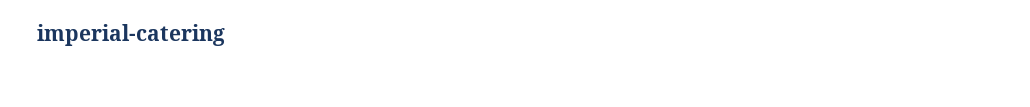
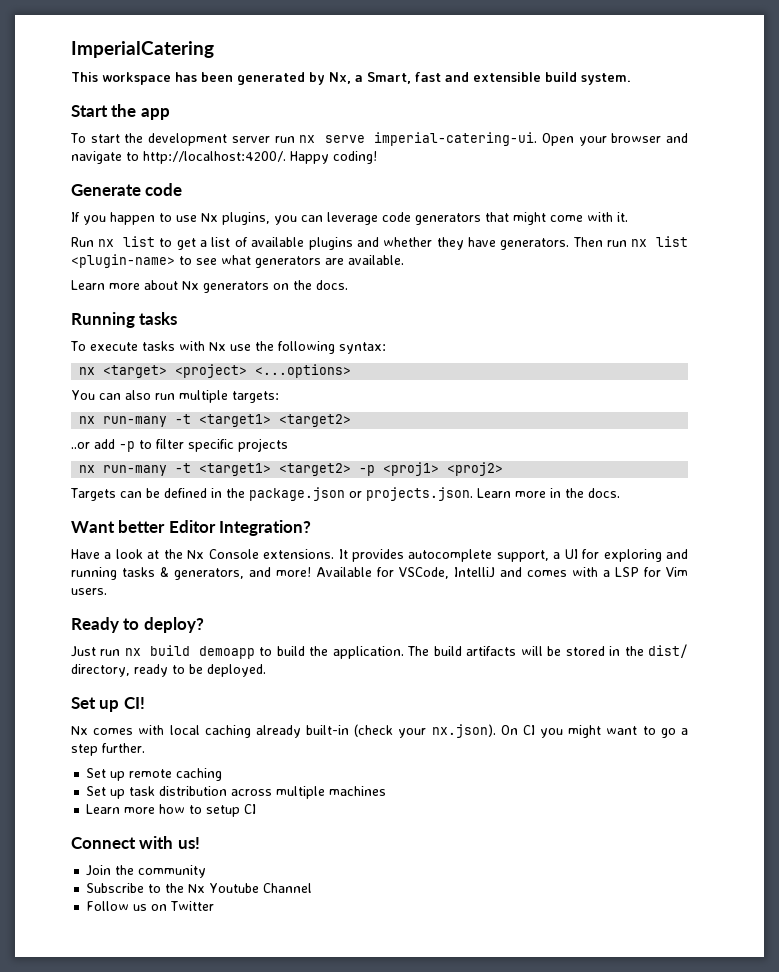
[37,24,225,46] imperial-catering -> [71,41,214,58] [71,72,631,85] [71,104,170,120] [70,132,688,146] [71,151,377,164] [71,183,183,196] [71,212,628,225] [71,236,689,250] [71,254,404,268] [71,280,348,293] [71,312,178,328] [70,341,386,354] [79,364,352,378] [71,390,279,403] [79,414,352,427] [71,438,288,452] [79,462,504,476] [70,487,620,501] [71,520,312,536] [71,549,688,562] [71,567,688,580] [71,588,107,595] [71,617,204,633] [71,644,689,659] [71,664,266,677] [71,697,145,712] [71,724,688,738] [71,743,145,756] [86,768,223,781] [86,786,387,799] [86,804,257,817] [71,836,200,849] [86,865,207,878] [86,883,313,893] [86,901,215,911] ImperialCatering // This workspace has been generated by Nx, a Smart, fast and extensible build system. // Start the app // To start the development server run nx serve imperial-catering-ui. Open your browser and navigate to http://localhost:4200/. Happy coding! // Generate code // If you happen to use Nx plugins, you can leverage code generators that might come with it. // Run nx list to get a list of available plugins and whether they have generators. Then run nx list <plugin-name> to see what generators are available. // Learn more about Nx generators on the docs. // Running tasks // To execute tasks with Nx use the following syntax: // nx <target> <project> <...options> // You can also run multiple targets: // nx run-many -t <target1> <target2> // ..or add -p to filter specific projects // nx run-many -t <target1> <target2> -p <proj1> <proj2> // Targets can be defined in the package.json or projects.json. Learn more in the docs. // Want better Editor Integration? // Have a look at the Nx Console extensions. It provides autocomplete support, a UI for exploring and running tasks & generators, and more! Available for VSCode, IntelliJ and comes with a LSP for Vim users. // Ready to deploy? // Just run nx build demoapp to build the application. The build artifacts will be stored in the dist/ directory, ready to be deployed. // Set up CI! // Nx comes with local caching already built-in (check your nx.json). On CI you might want to go a step further. // Set up remote caching // Set up task distribution across multiple machines // Learn more how to setup CI // Connect with us! // Join the community // Subscribe to the Nx Youtube Channel // Follow us on Twitter

